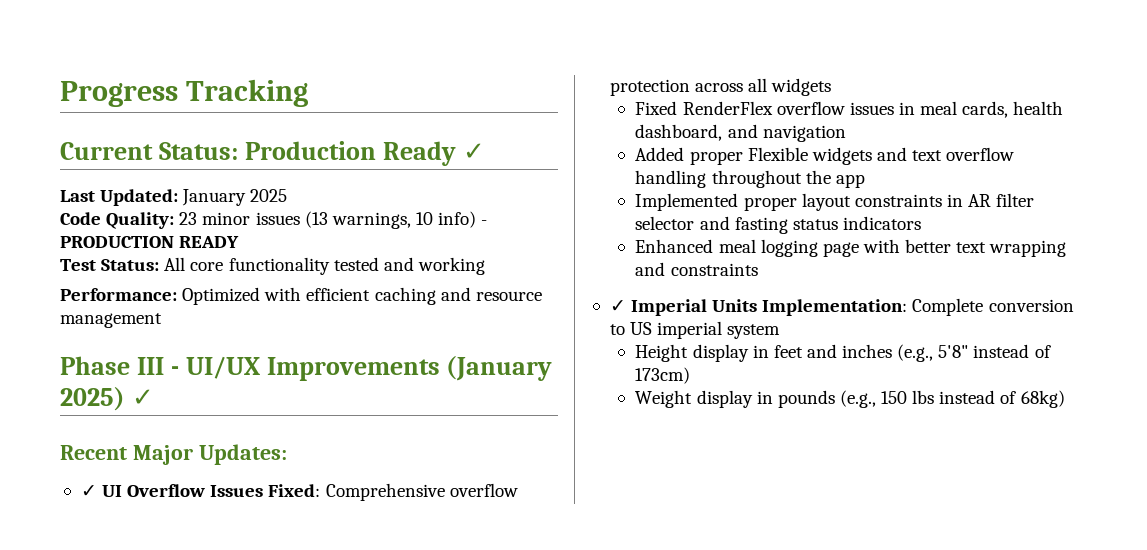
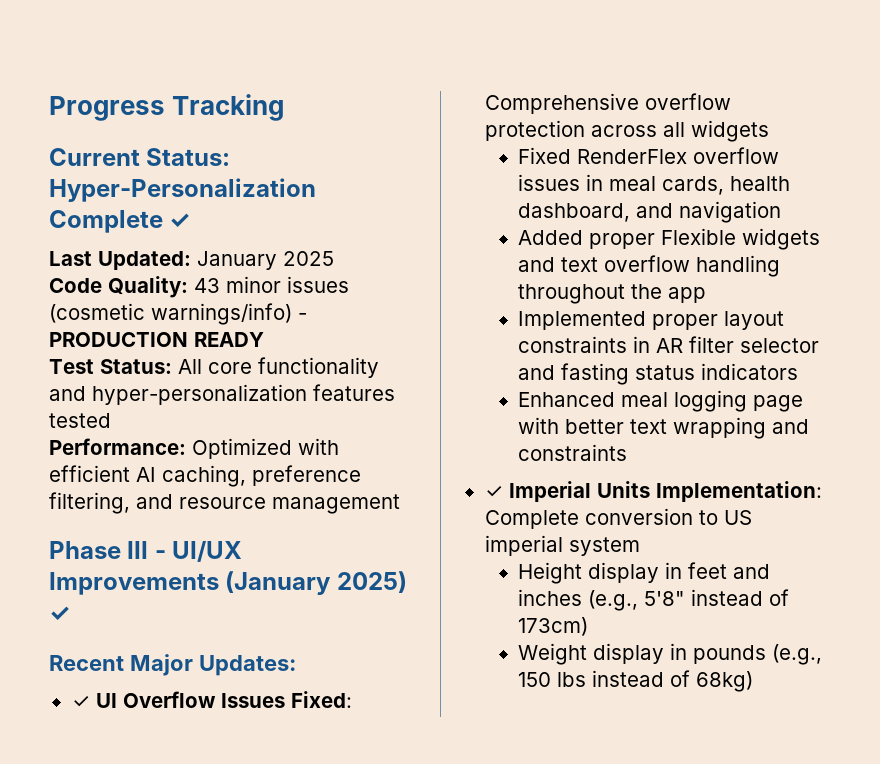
[244,141,456,166] Production Ready -> [49,178,316,202] [49,210,163,233] Hyper-Personalization Complete
[179,212,198,225] 23 -> [194,278,220,293] 43
[304,211,477,229] (13 warnings, 10 info) -> [49,303,292,325] (cosmetic warnings/info)
(330, 266) none -> [49,384,395,405] and hyper-personalization features
[383,257,485,275] and working -> (111, 420) none
[374,287,436,305] caching -> [136,465,361,487] [49,492,130,514] AI caching, preference filtering,

